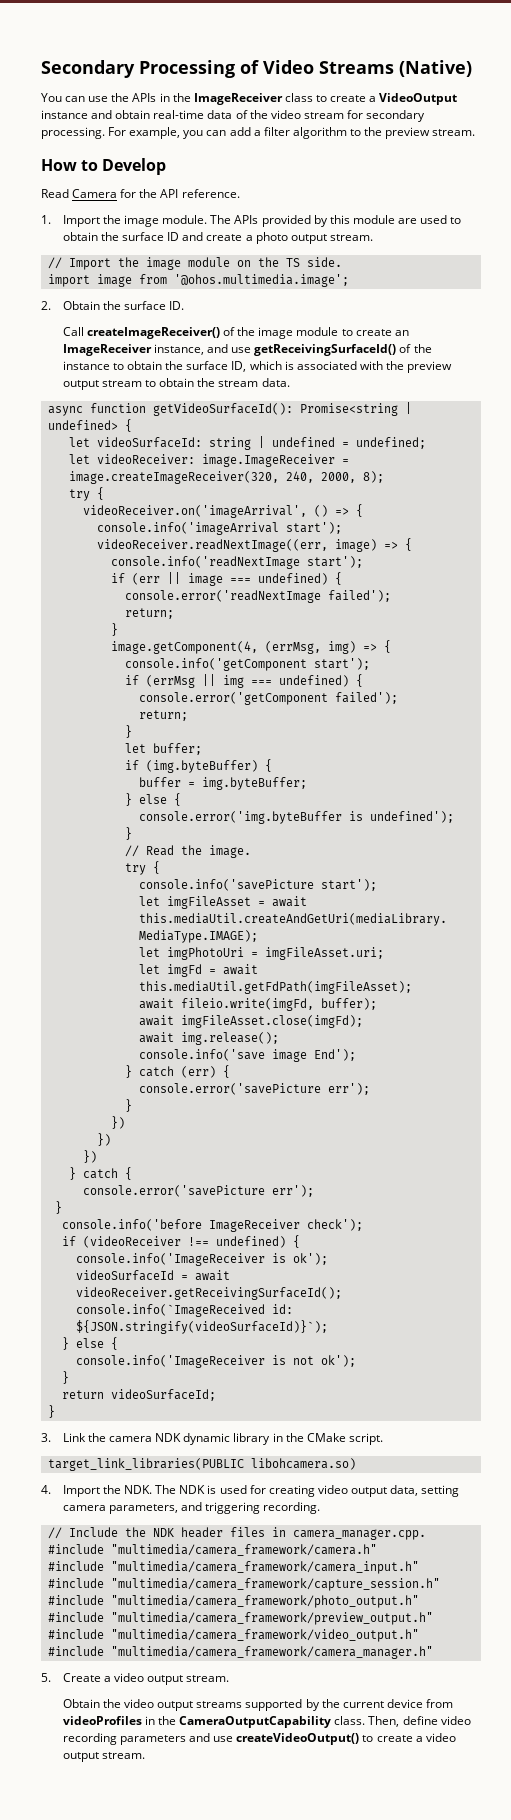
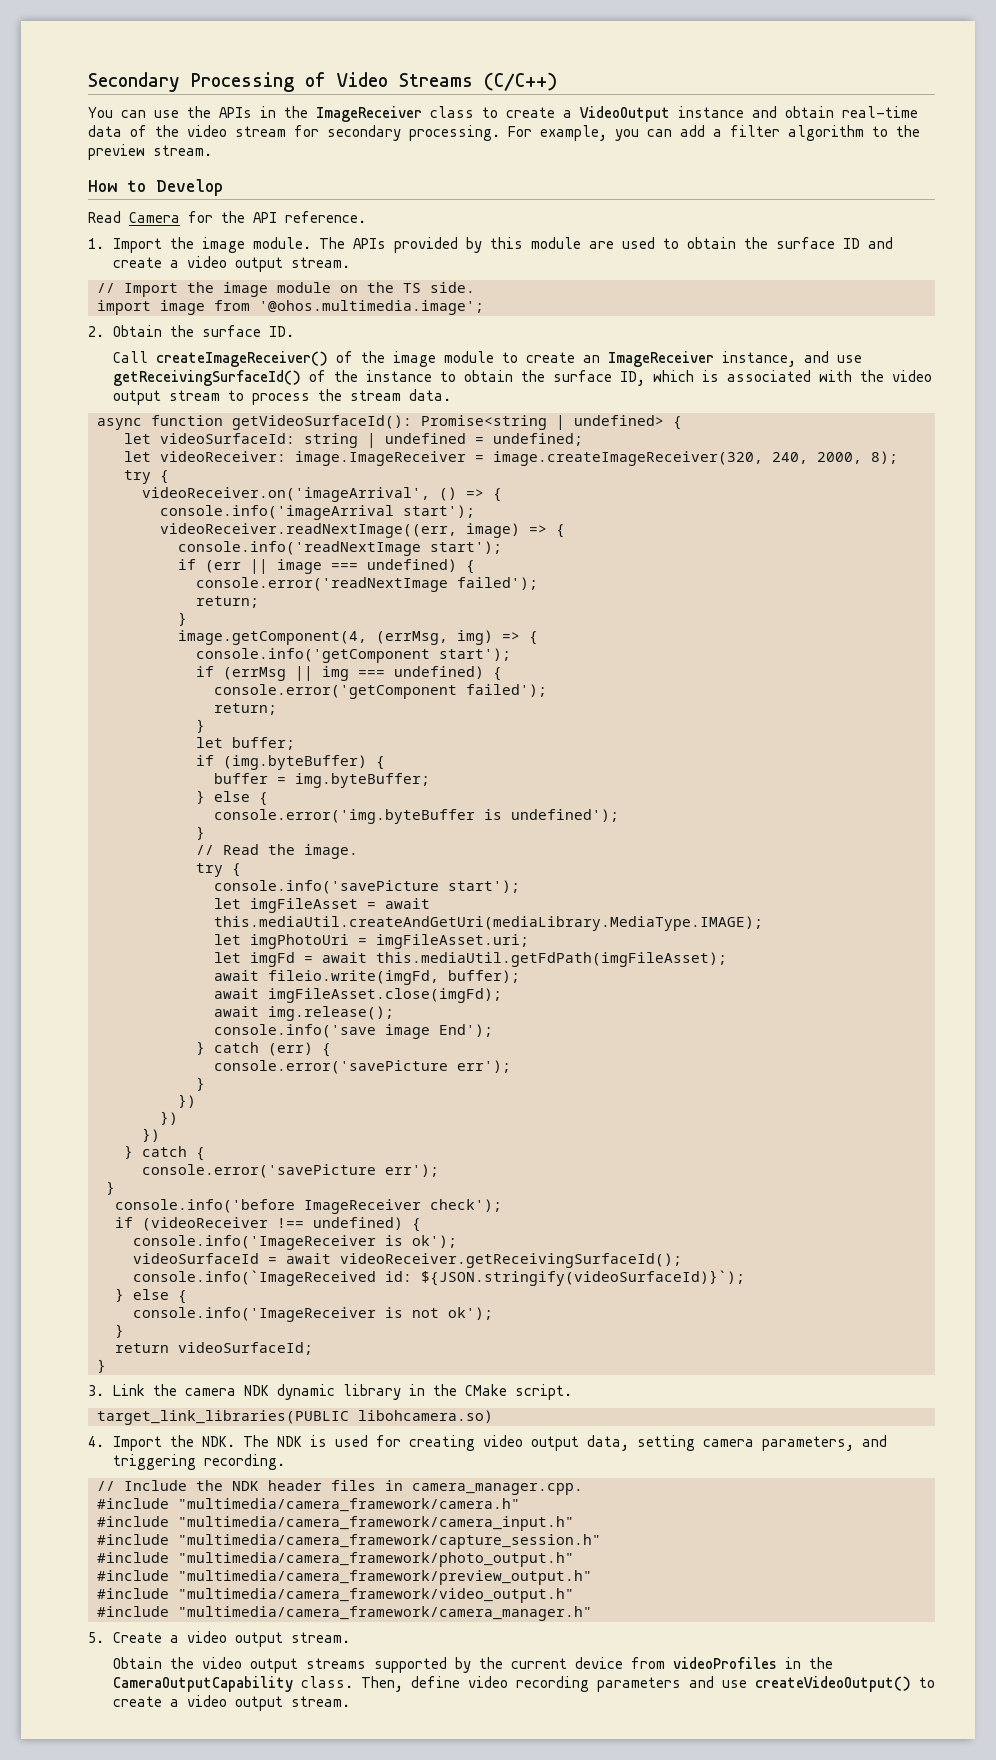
[399,60,472,77] (Native) -> [484,72,557,91] (C/C++)
[255,232,288,244] photo -> [186,256,227,268] video
[407,361,453,373] preview -> [891,370,932,382] video
[159,378,195,387] obtain -> [251,393,310,405] process

